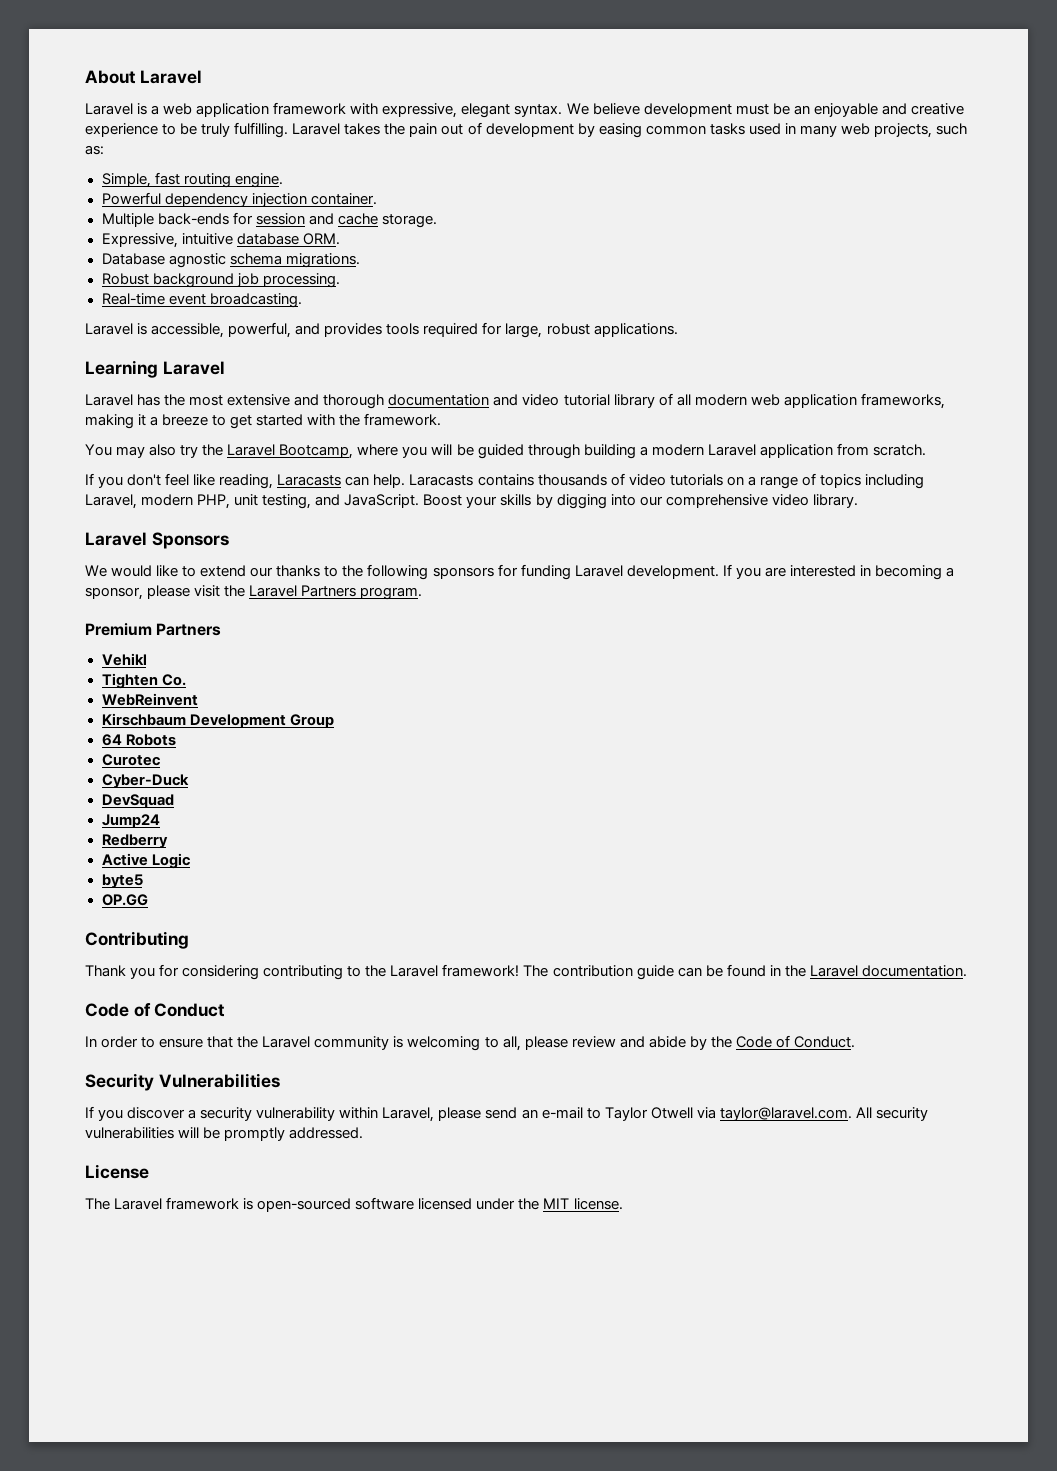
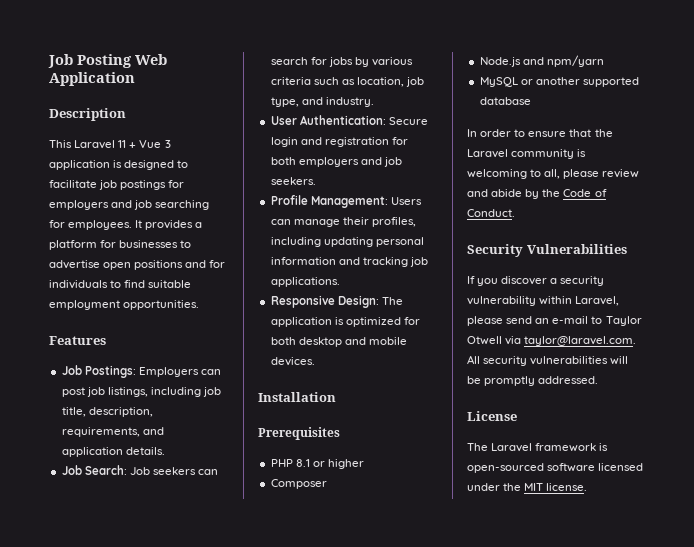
[85,70,202,84] [85,102,964,118] [85,122,968,138] [85,145,104,155] [101,172,283,188] [101,192,377,207] [101,212,437,228] [101,233,340,248] [101,253,360,268] [101,273,340,288] [101,293,302,308] [85,322,678,338] [85,360,225,378] [85,393,945,409] [85,413,442,429] [85,443,926,459] [85,473,924,489] [85,494,858,509] [85,532,229,549] [85,564,955,580] [85,585,423,600] [85,623,222,636] [101,653,147,666] [101,673,186,689] [101,693,198,706] [101,713,334,728] [101,734,176,746] [101,754,160,766] [101,774,189,788] [101,794,174,808] [101,814,160,828] [101,834,168,848] [101,853,190,869] [101,874,143,888] [101,894,148,906] [85,931,189,949] [85,964,967,980] [85,1003,226,1017] About Laravel // Laravel is a web application framework with expressive, elegant syntax. We believe development must be an enjoyable and creative experience to be truly fulfilling. Laravel takes the pain out of development by easing common tasks used in many web projects, such as: // Simple, fast routing engine. // Powerful dependency injection container. // Multiple back-ends for session and cache storage. // Expressive, intuitive database ORM. // Database agnostic schema migrations. // Robust background job processing. // Real-time event broadcasting. // Laravel is accessible, powerful, and provides tools required for large, robust applications. // Learning Laravel // Laravel has the most extensive and thorough documentation and video tutorial library of all modern web application frameworks, making it a breeze to get started with the framework. // You may also try the Laravel Bootcamp, where you will be guided through building a modern Laravel application from scratch. // If you don't feel like reading, Laracasts can help. Laracasts contains thousands of video tutorials on a range of topics including Laravel, modern PHP, unit testing, and JavaScript. Boost your skills by digging into our comprehensive video library. // Laravel Sponsors // We would like to extend our thanks to the following sponsors for funding Laravel development. If you are interested in becoming a sponsor, please visit the Laravel Partners program. // Premium Partners // Vehikl // Tighten Co. // WebReinvent // Kirschbaum Development Group // 64 Robots // Curotec // Cyber-Duck // DevSquad // Jump24 // Redberry // Active Logic // byte5 // OP.GG // Contributing // Thank you for considering contributing to the Laravel framework! The contribution guide can be found in the Laravel documentation. // Code of Conduct -> [48,54,167,68] [49,72,135,86] [49,108,126,121] [49,140,171,149] [49,160,189,170] [49,180,185,190] [49,200,210,210] [49,220,203,230] [49,240,192,250] [49,260,226,270] [49,280,192,289] [49,300,200,310] [49,336,106,345] [61,365,221,378] [61,387,222,397] [61,407,153,417] [61,427,164,437] [61,447,165,457] [61,465,219,475] [270,57,414,67] [270,77,425,87] [270,97,374,107] [270,115,428,125] [270,137,408,147] [270,157,402,167] [270,177,316,185] [270,195,422,208] [270,217,416,227] [270,237,424,247] [270,257,428,267] [270,277,340,287] [270,295,403,308] [270,317,420,327] [270,337,407,347] [270,357,315,366] [258,392,336,402] [258,427,340,440] [270,459,364,469] [270,479,327,489] [479,55,604,67] [479,77,639,87] [479,97,531,105] Job Posting Web Application // Description // This Laravel 11 + Vue 3 application is designed to facilitate job postings for employers and job searching for employees. It provides a platform for businesses to advertise open positions and for individuals to find suitable employment opportunities. // Features // Job Postings: Employers can post job listings, including job title, description, requirements, and application details. // Job Search: Job seekers can search for jobs by various criteria such as location, job type, and industry. // User Authentication: Secure login and registration for both employers and job seekers. // Profile Management: Users can manage their profiles, including updating personal information and tracking job applications. // Responsive Design: The application is optimized for both desktop and mobile devices. // Installation // Prerequisites // PHP 8.1 or higher // Composer // Node.js and npm/yarn // MySQL or another supported database

